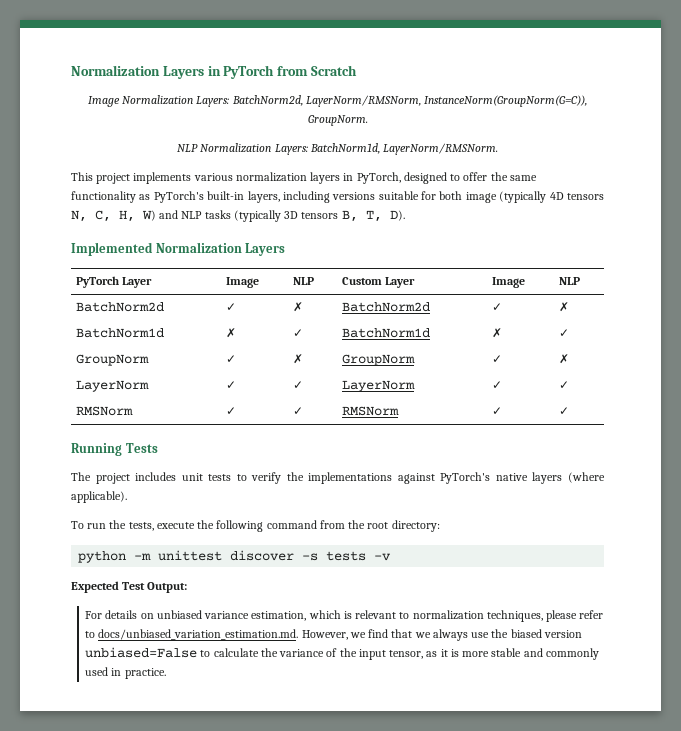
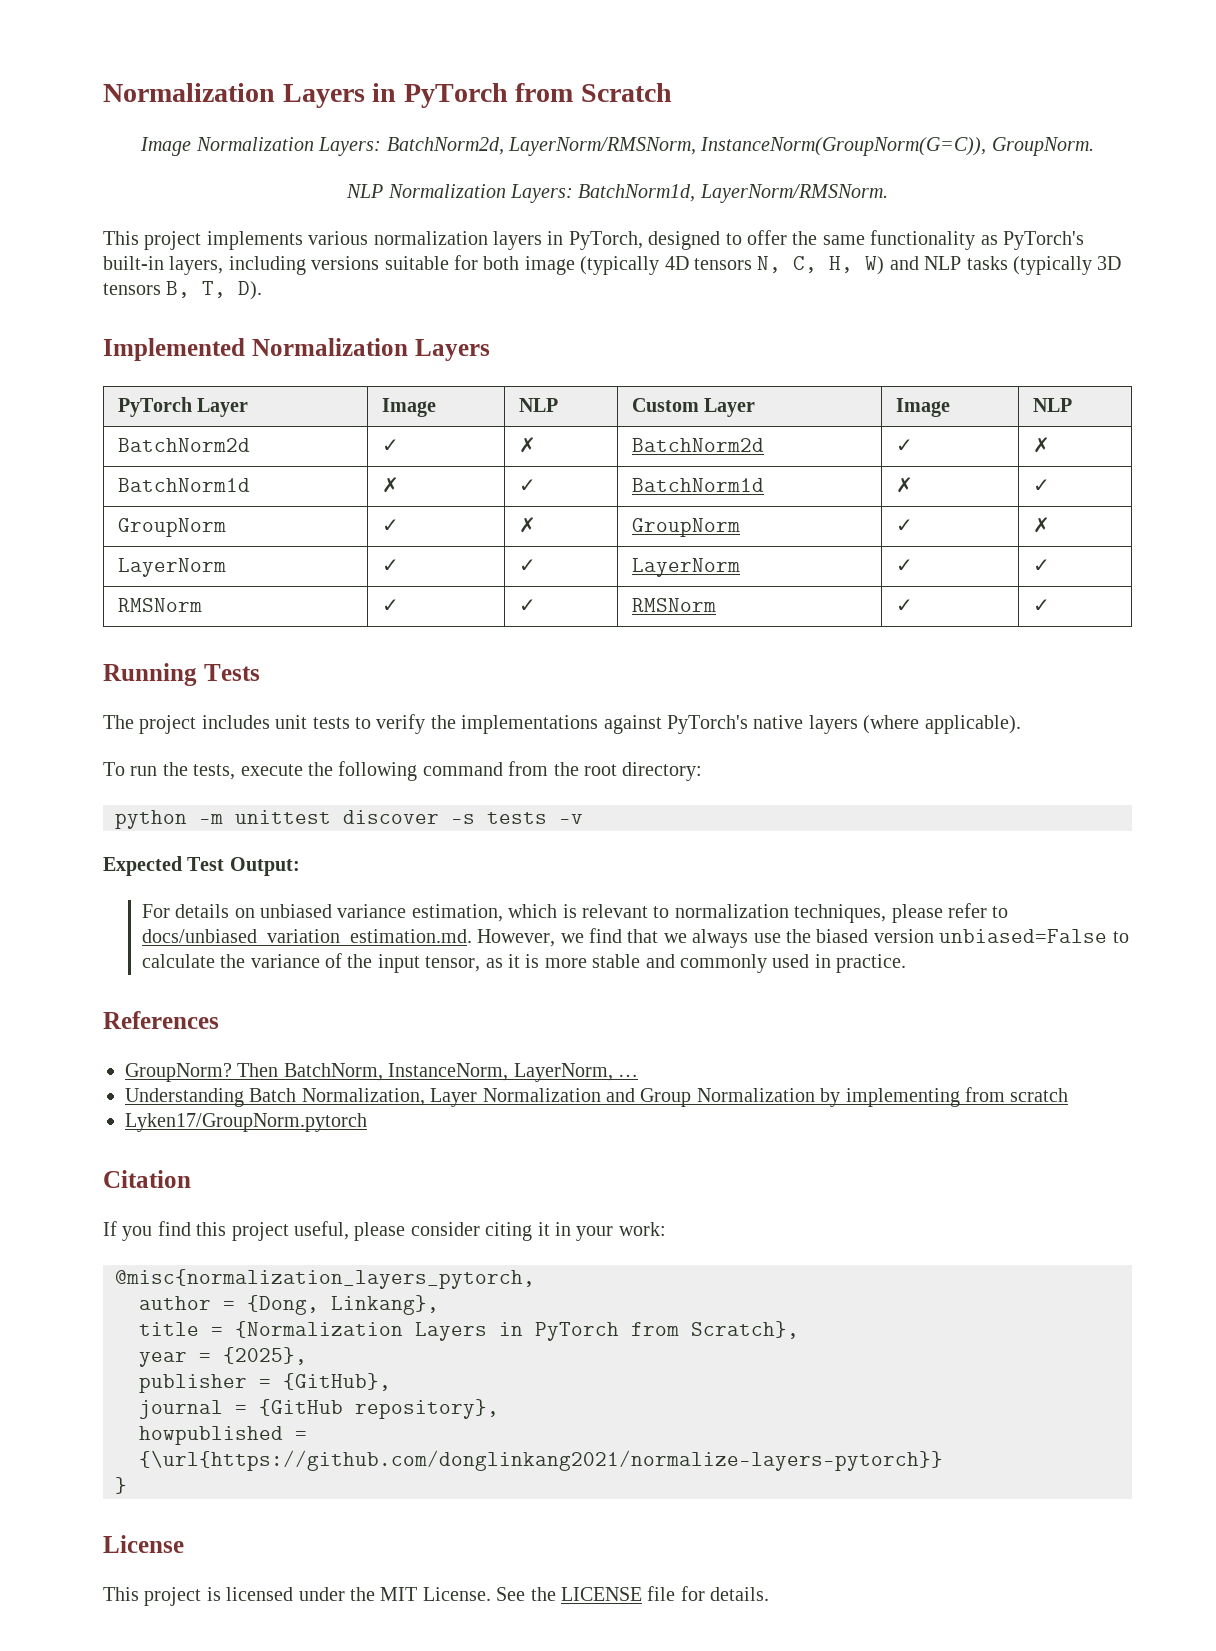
(166, 673) none -> [103,1011,219,1029] [125,1063,638,1082] [125,1087,1069,1107] [125,1113,367,1132] [103,1170,191,1188] [103,1221,666,1241] [115,1269,535,1289] [139,1295,439,1315] [139,1321,799,1341] [139,1347,307,1367] [139,1373,391,1393] [139,1399,499,1419] [139,1426,307,1445] [139,1450,943,1471] [115,1477,127,1494] [103,1535,184,1553] [103,1586,770,1606] // References // GroupNorm? Then BatchNorm, InstanceNorm, LayerNorm, … // Understanding Batch Normalization, Layer Normalization and Group Normalization by implementing from scratch // Lyken17/GroupNorm.pytorch // Citation // If you find this project useful, please consider citing it in your work: // @misc{normalization_layers_pytorch, // author = {Dong, Linkang}, // title = {Normalization Layers in PyTorch from Scratch}, // year = {2025}, // publisher = {GitHub}, // journal = {GitHub repository}, // howpublished = {\url{https://github.com/donglinkang2021/normalize-layers-pytorch}} // } // License // This project is licensed under the MIT License. See the LICENSE file for details.

